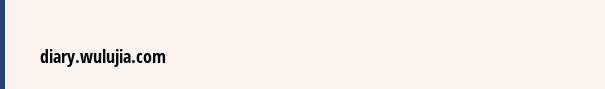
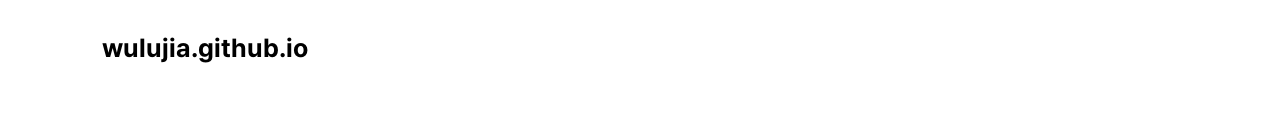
[40,49,166,67] diary.wulujia.com -> [102,37,308,63] wulujia.github.io

